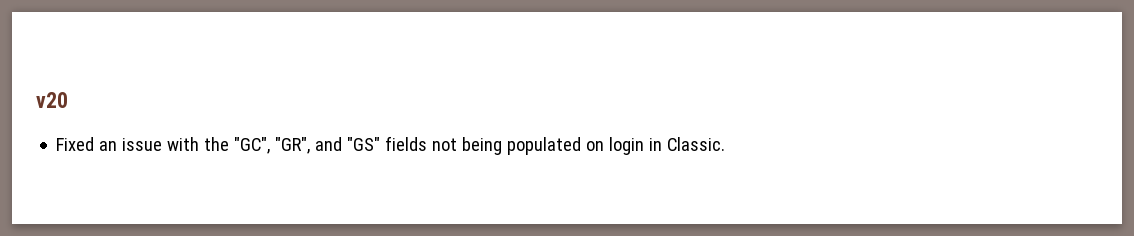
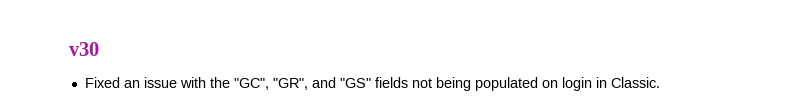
[36,92,68,108] v20 -> [69,42,99,56] v30

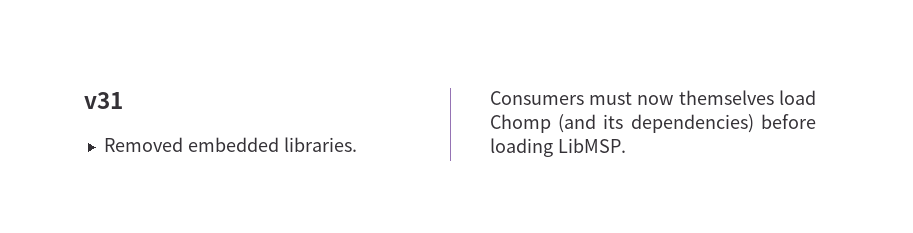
[69,42,99,56] [84,77,660,91] v30 // Fixed an issue with the "GC", "GR", and "GS" fields not being populated on login in Classic. -> [84,92,123,109] [103,137,357,152] [489,90,816,105] [489,114,816,133] [489,138,626,157] v31 // Removed embedded libraries. Consumers must now themselves load Chomp (and its dependencies) before loading LibMSP.

